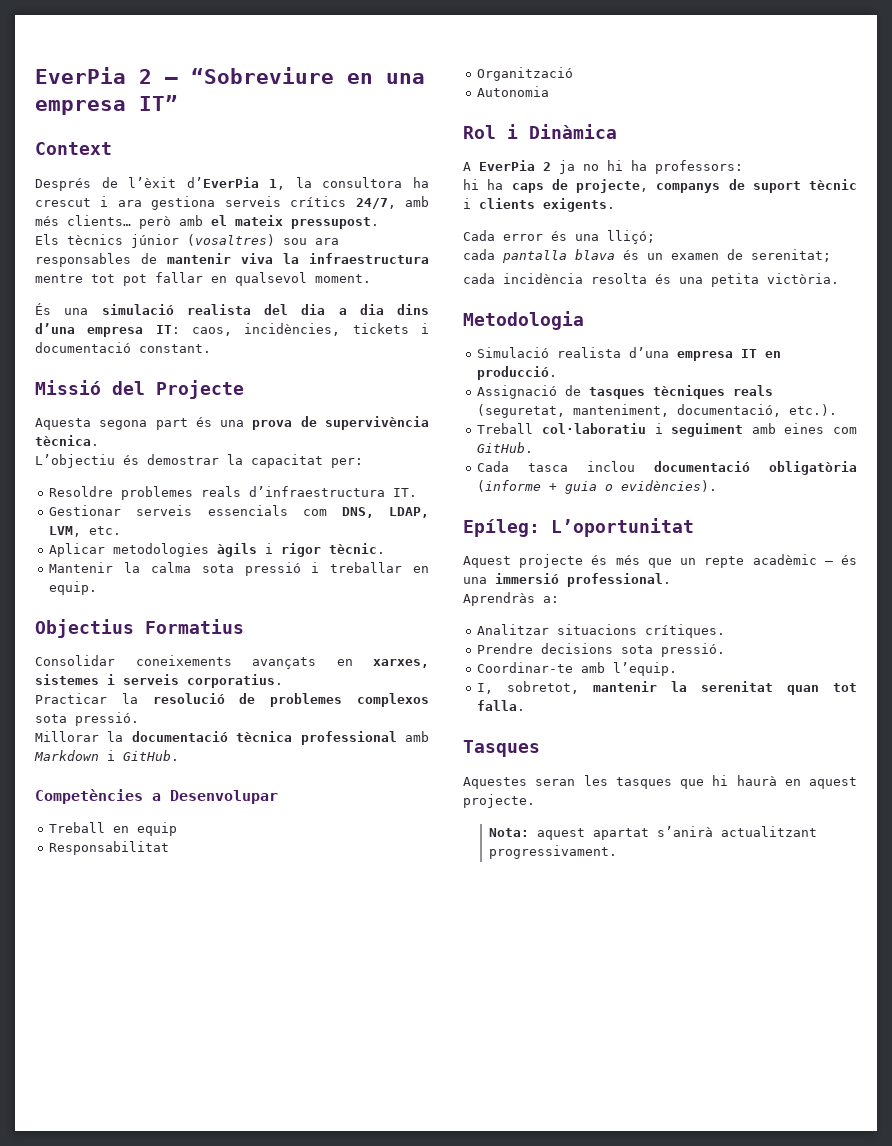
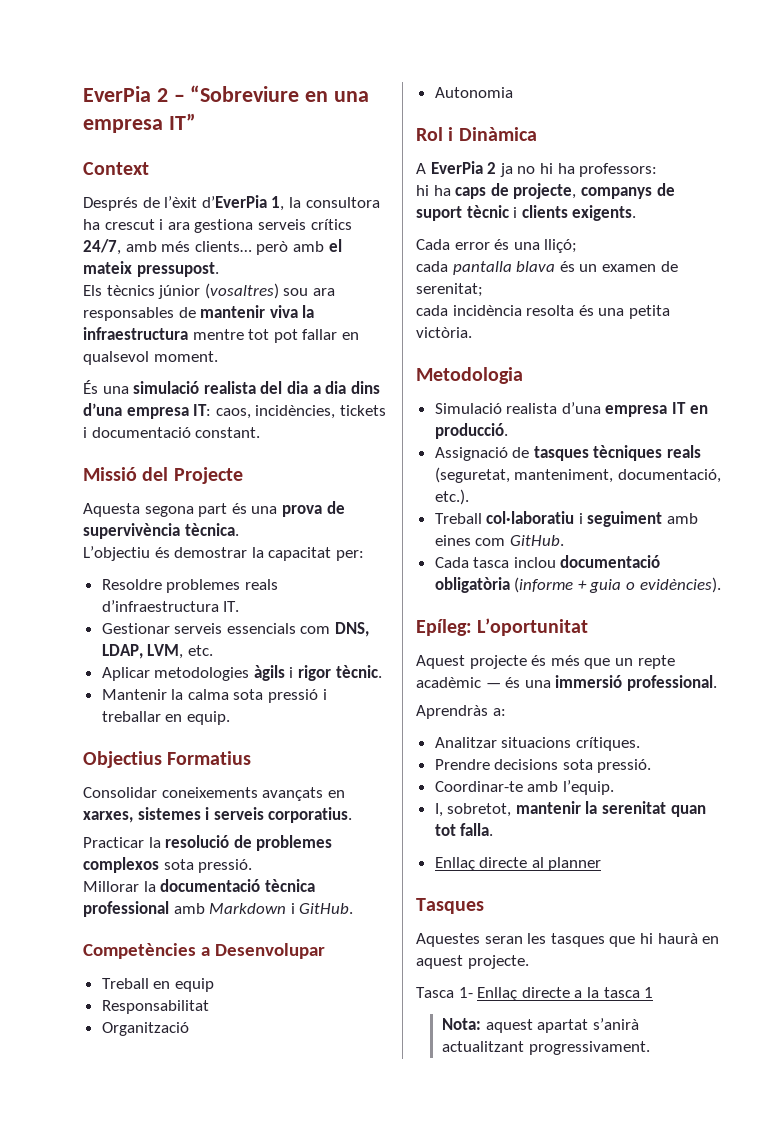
(526, 705) none -> [434,857,602,871] // Enllaç directe al planner
(535, 801) none -> [416,987,654,1001] // Tasca 1- Enllaç directe a la tasca 1

